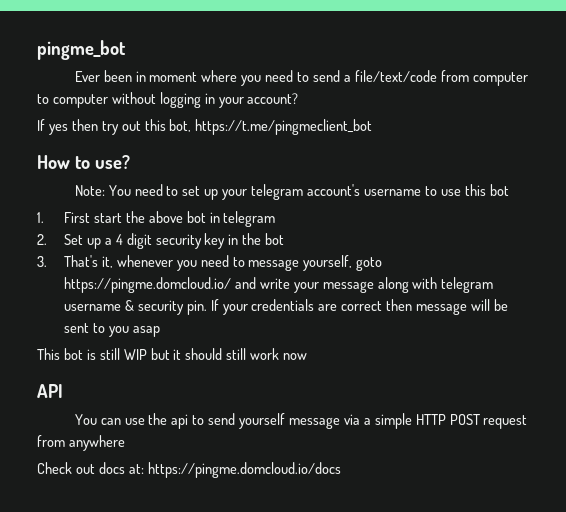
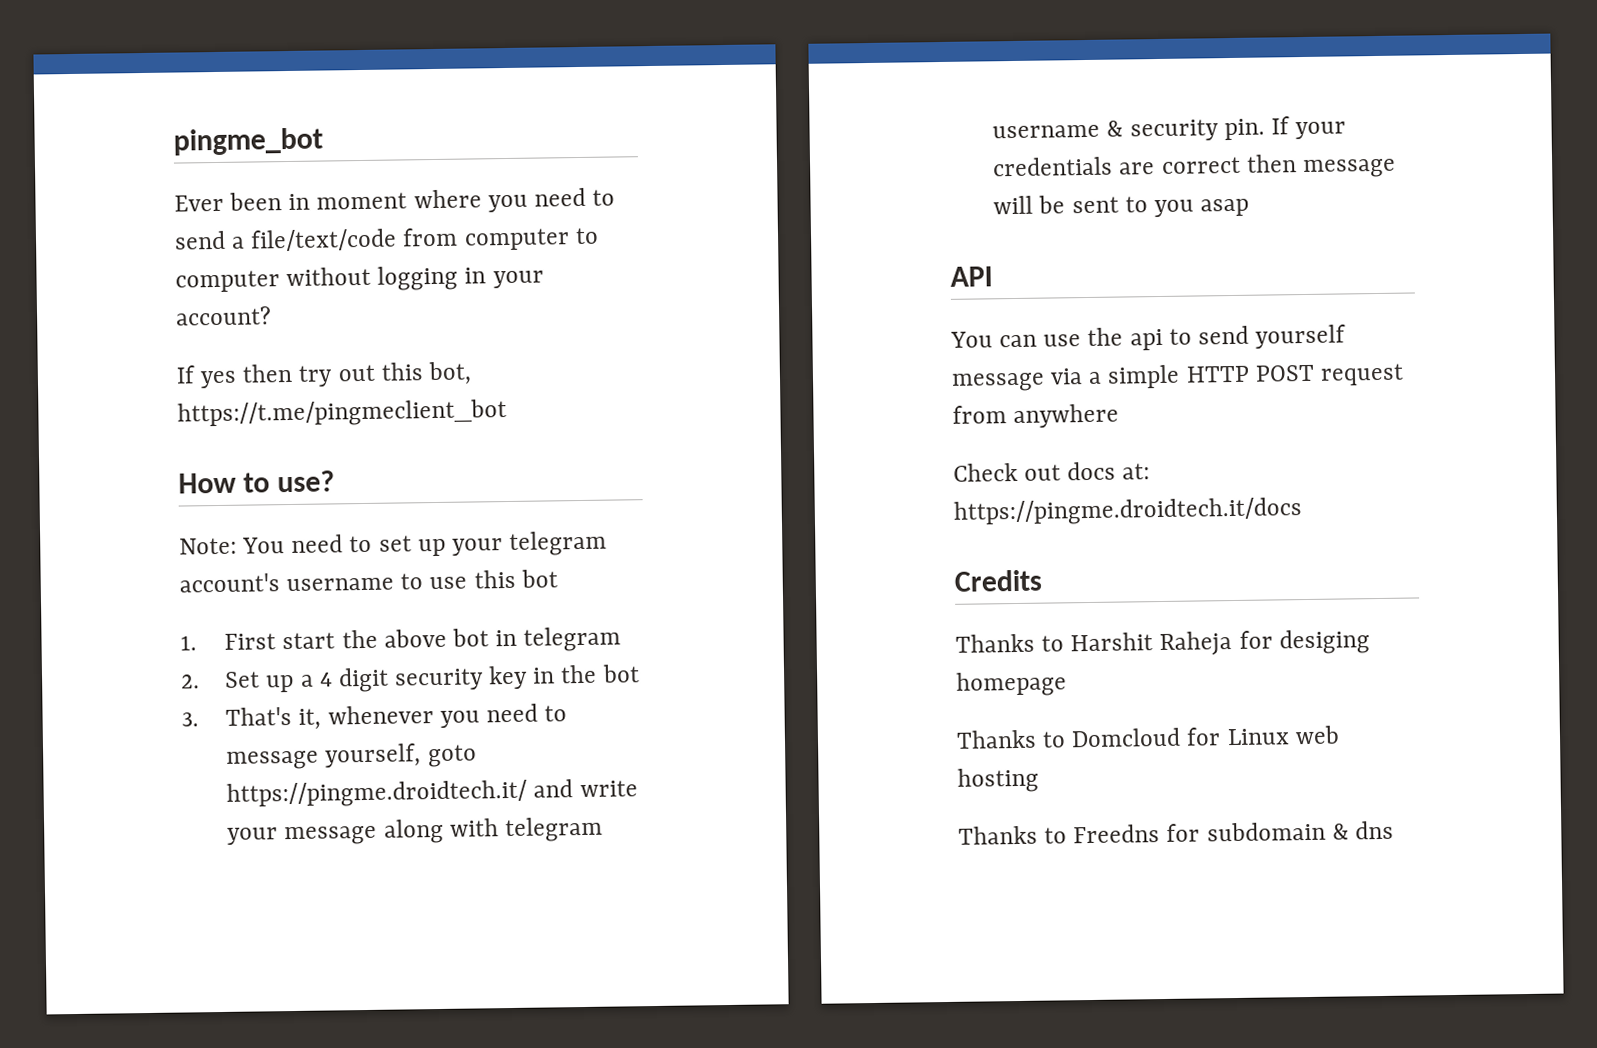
[63,277,231,293] https://pingme.domcloud.io/ -> [226,779,528,808] https://pingme.droidtech.it/
[37,348,308,360] // This bot is still WIP but it should still work now -> (1250, 207) none
[147,462,341,478] https://pingme.domcloud.io/docs -> [953,497,1303,526] [954,569,1042,592] [955,629,1370,657] [956,671,1067,697] [956,725,1340,749] [957,767,1039,793] [958,820,1394,845] https://pingme.droidtech.it/docs // Credits // Thanks to Harshit Raheja for desiging homepage // Thanks to Domcloud for Linux web hosting // Thanks to Freedns for subdomain & dns

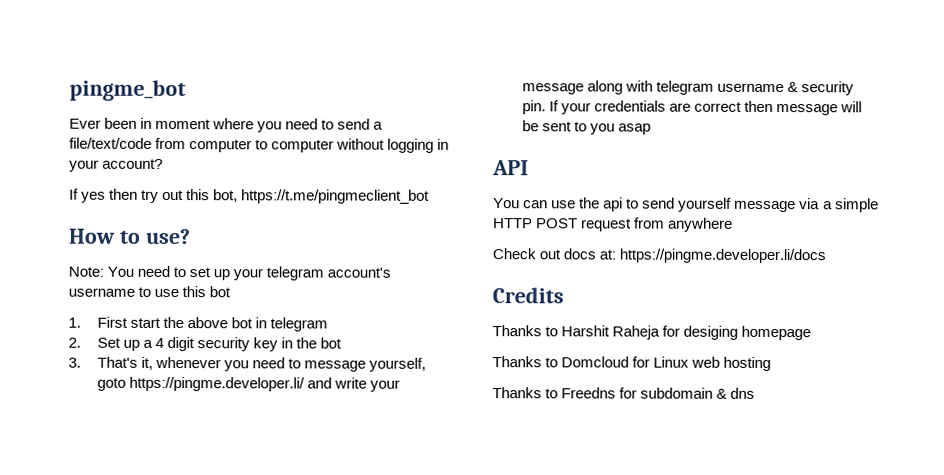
[226,779,528,808] https://pingme.droidtech.it/ -> [128,376,305,392] https://pingme.developer.li/
[953,497,1303,526] https://pingme.droidtech.it/docs -> [619,248,827,264] https://pingme.developer.li/docs

